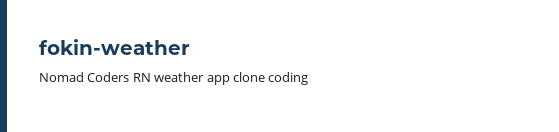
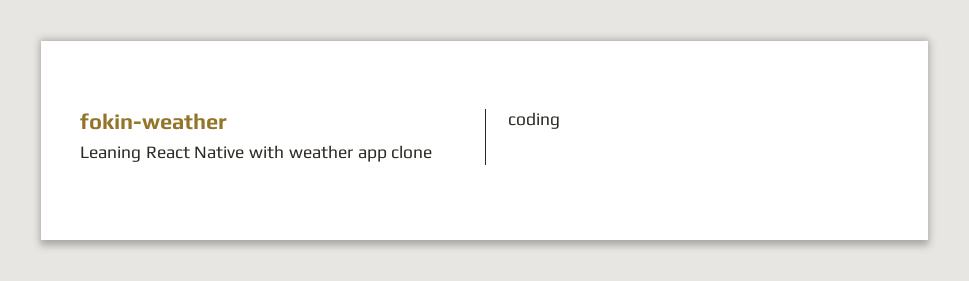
[39,72,151,82] Nomad Coders RN -> [80,145,285,162] Leaning React Native with

